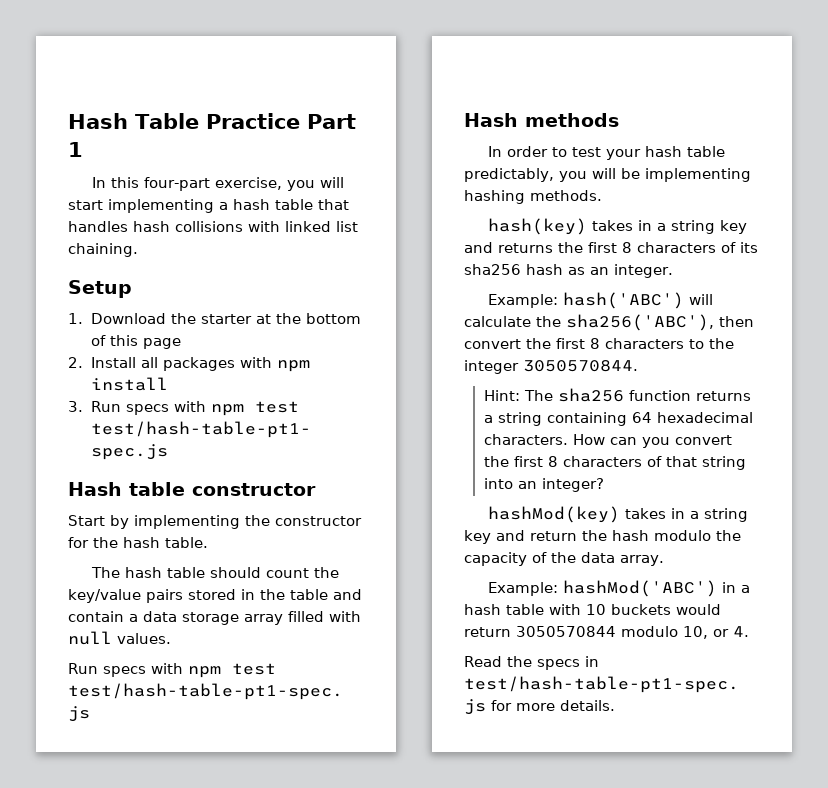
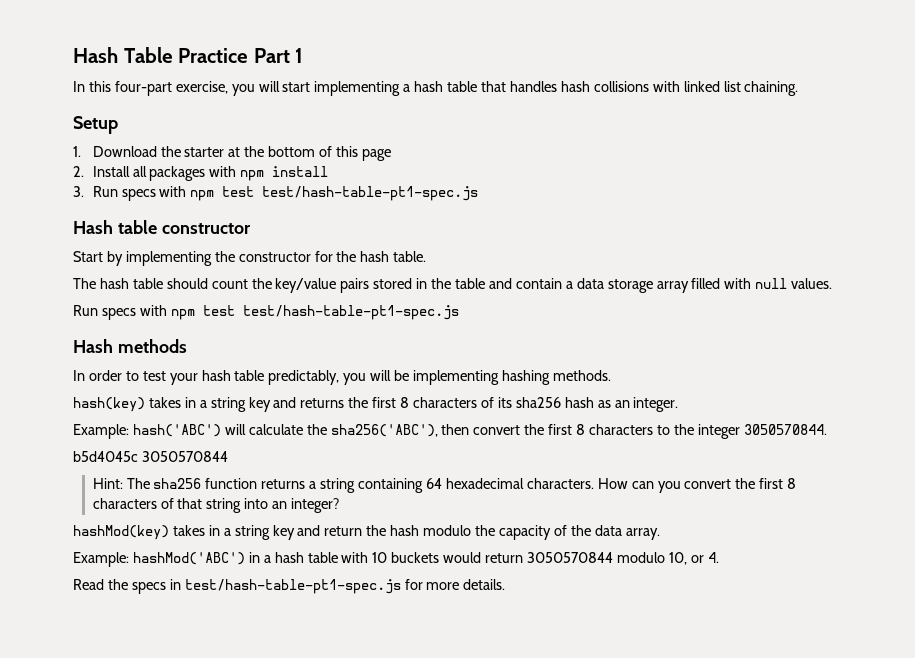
(638, 366) none -> [73,451,228,462] // b5d4045c 3050570844

